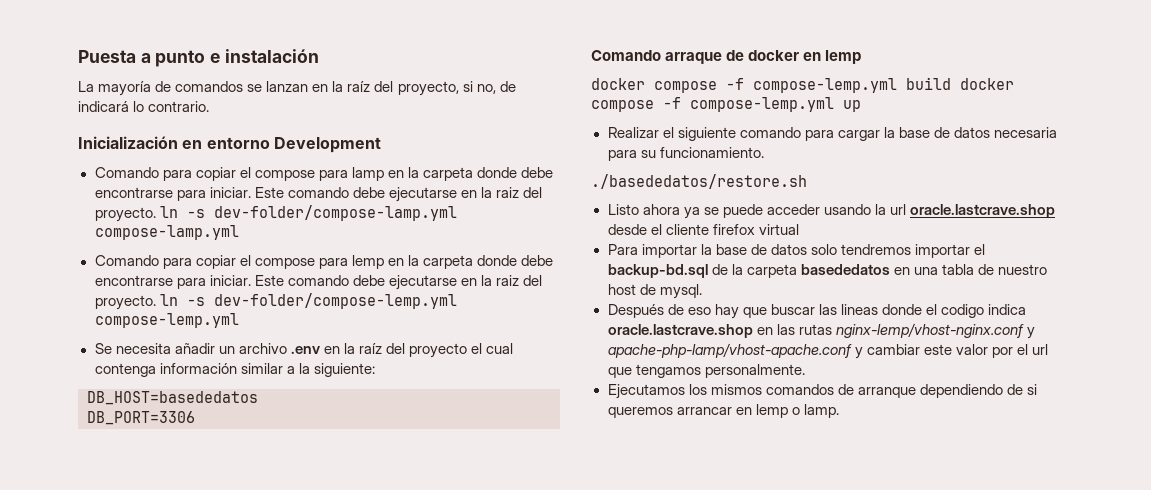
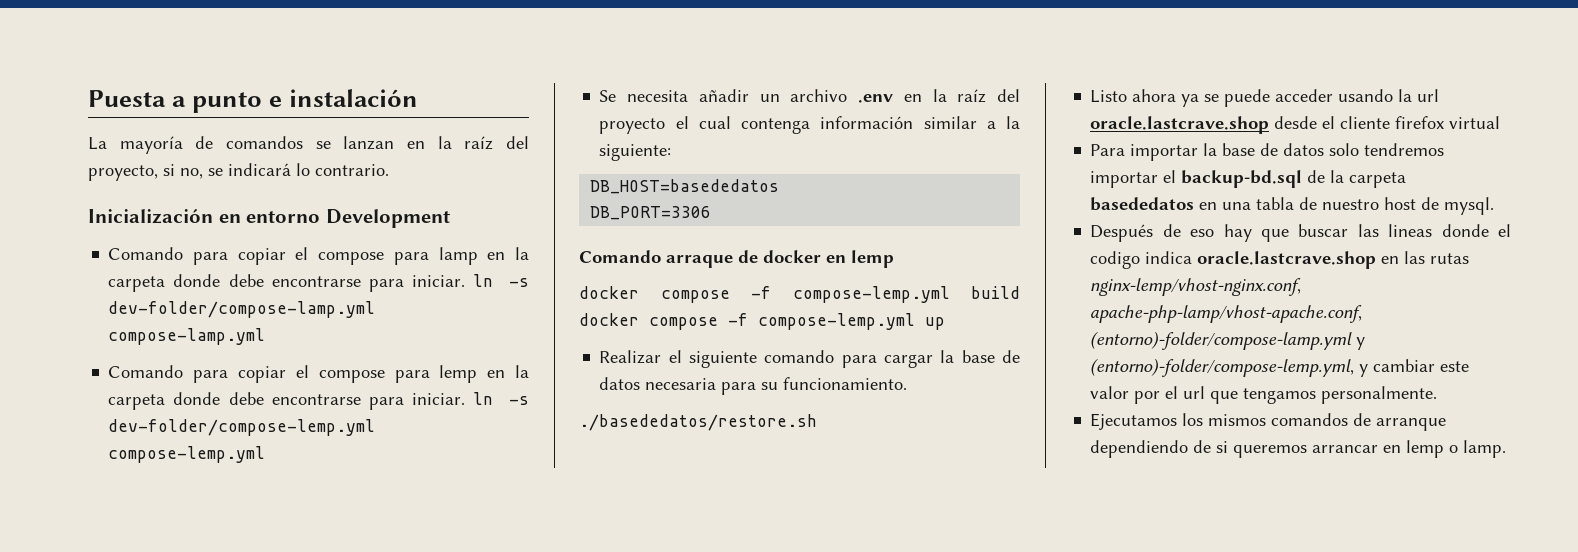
[499,81,516,92] de -> [208,168,223,176] se
[254,187,543,202] [94,207,156,222] Este comando debe ejecutarse en la raiz del proyecto. -> (465, 281) none
[254,275,543,290] [94,295,156,310] Este comando debe ejecutarse en la raiz del proyecto. -> (465, 399) none
[835,323,1035,339] [607,343,852,358] nginx-lemp/vhost-nginx.conf y apache-php-lamp/vhost-apache.conf -> [1090,278,1302,296] [1090,305,1363,323] [1090,331,1366,350] [1090,358,1355,377] nginx-lemp/vhost-nginx.conf, apache-php-lamp/vhost-apache.conf, (entorno)-folder/compose-lamp.yml y (entorno)-folder/compose-lemp.yml,

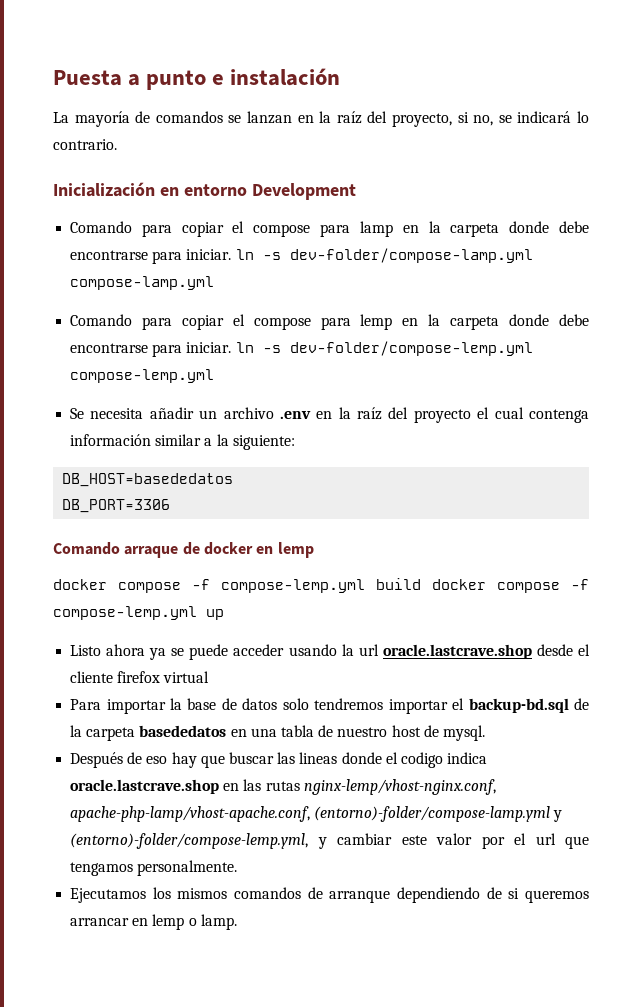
[599,350,1020,368] [599,377,908,395] [579,414,817,431] // Realizar el siguiente comando para cargar la base de datos necesaria para su funcionamiento. // ./basededatos/restore.sh -> (224, 614) none

